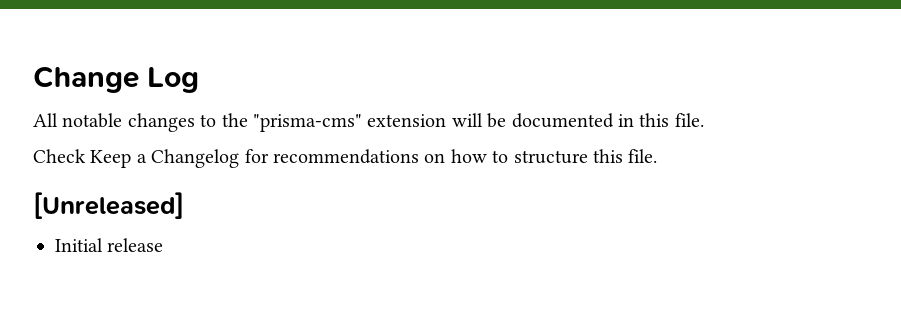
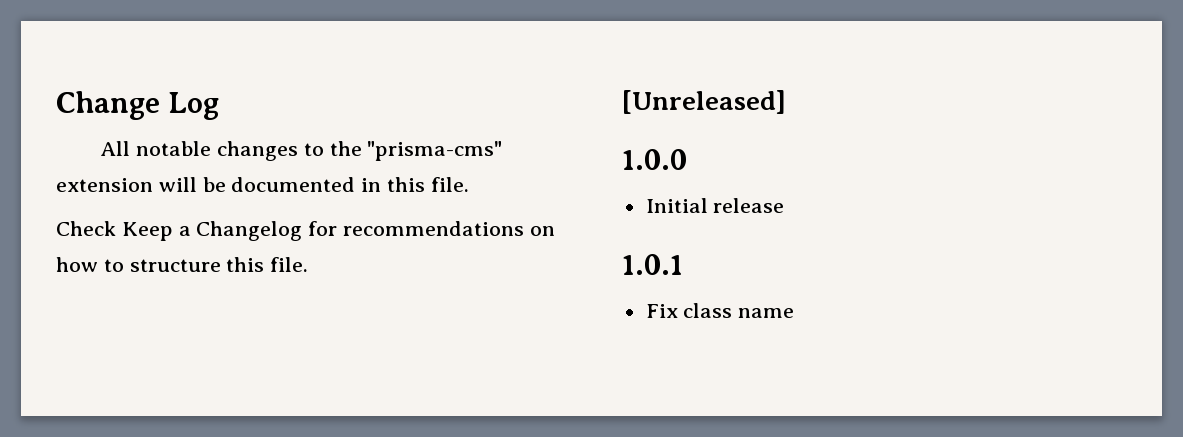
(184, 205) none -> [622,149,687,170] // 1.0.0
(164, 245) none -> [622,254,683,275] [645,303,795,318] // 1.0.1 // Fix class name

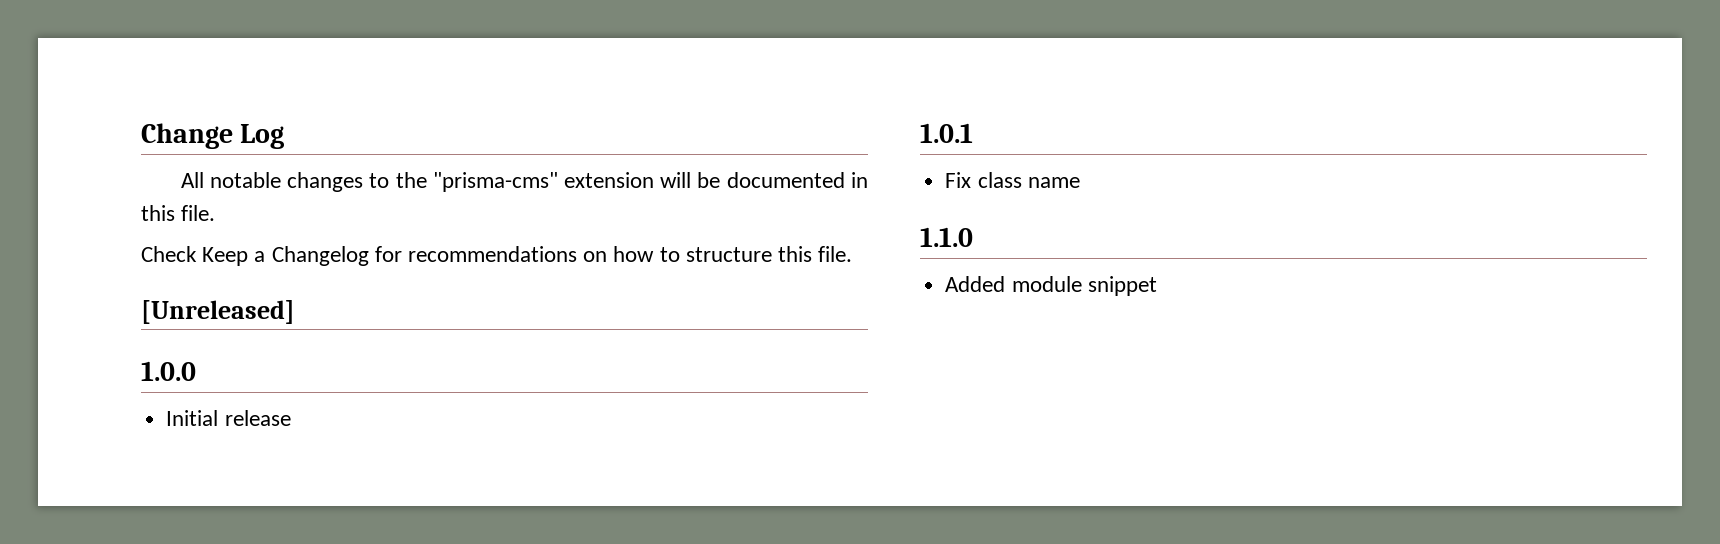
(795, 313) none -> [920,227,973,247] [945,276,1157,296] // 1.1.0 // Added module snippet

